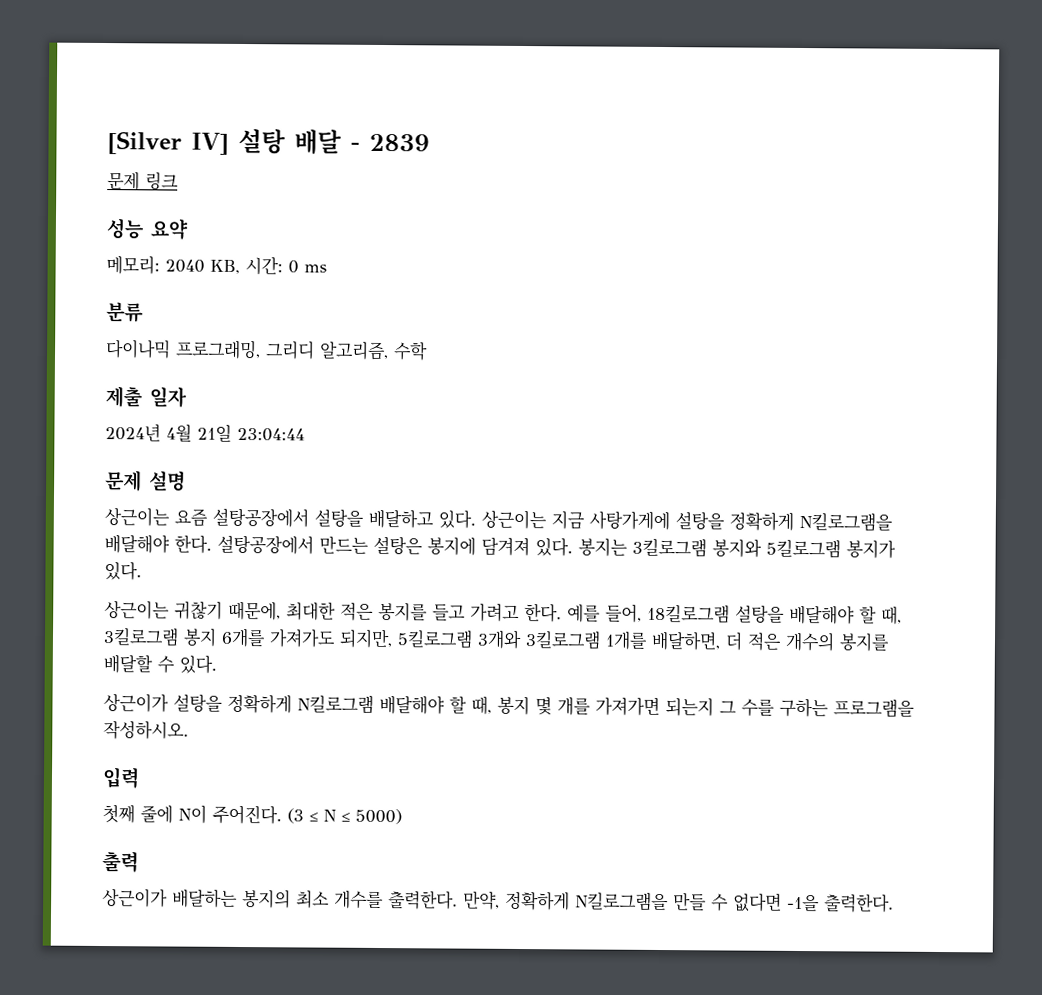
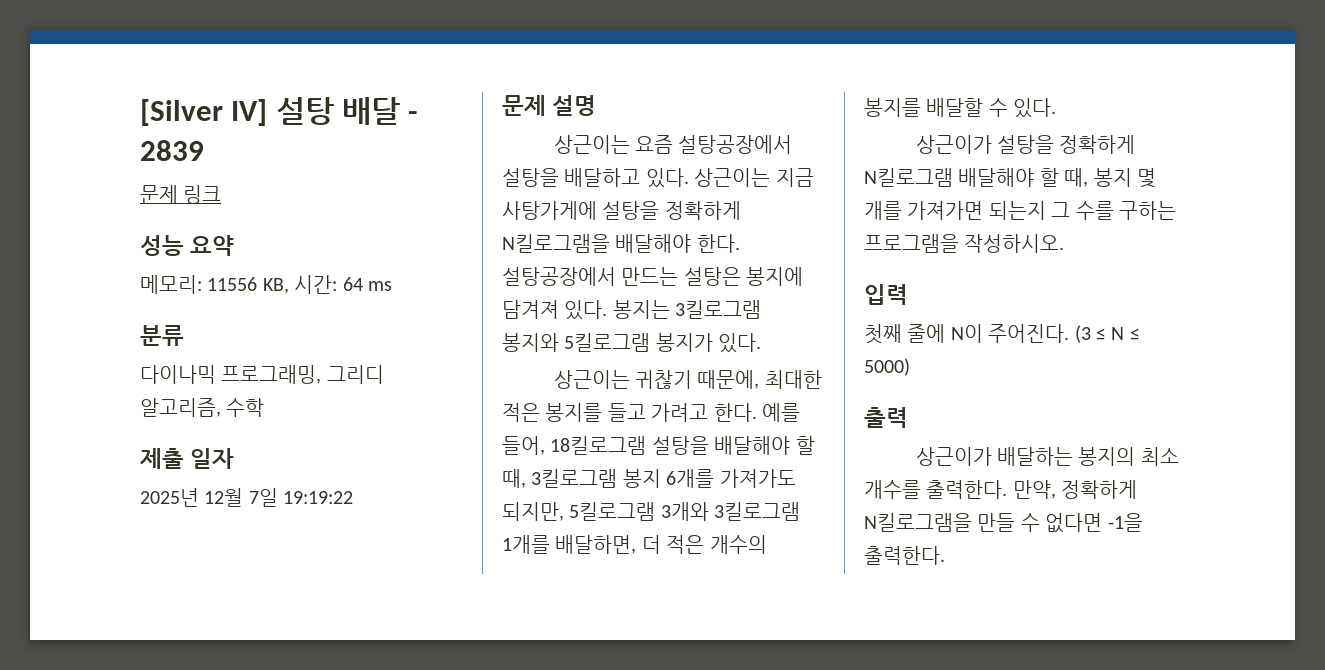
[165,259,205,273] 2040 -> [207,277,258,291] 11556
[288,260,299,274] 0 -> [342,277,363,291] 64
[105,424,305,442] 2024년 4월 21일 23:04:44 -> [140,488,354,507] 2025년 12월 7일 19:19:22

